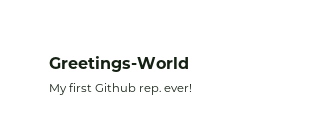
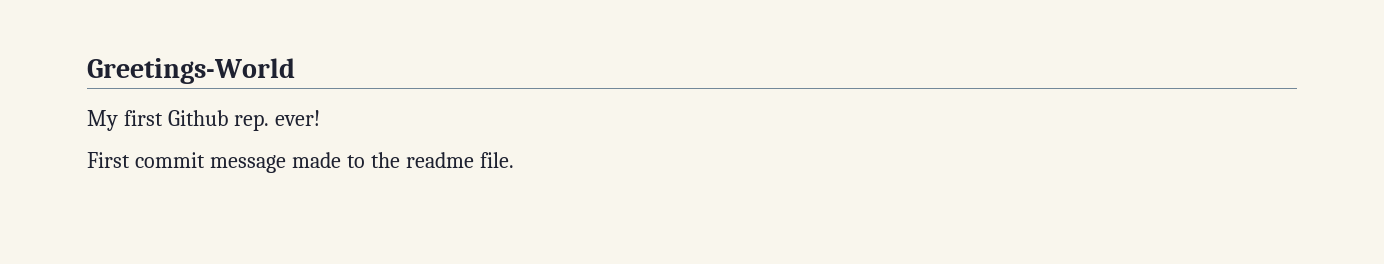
(193, 88) none -> [87,152,514,173] // First commit message made to the readme file.

